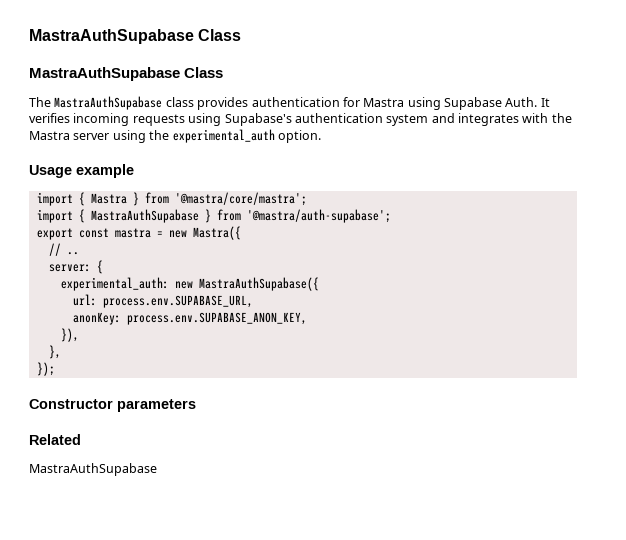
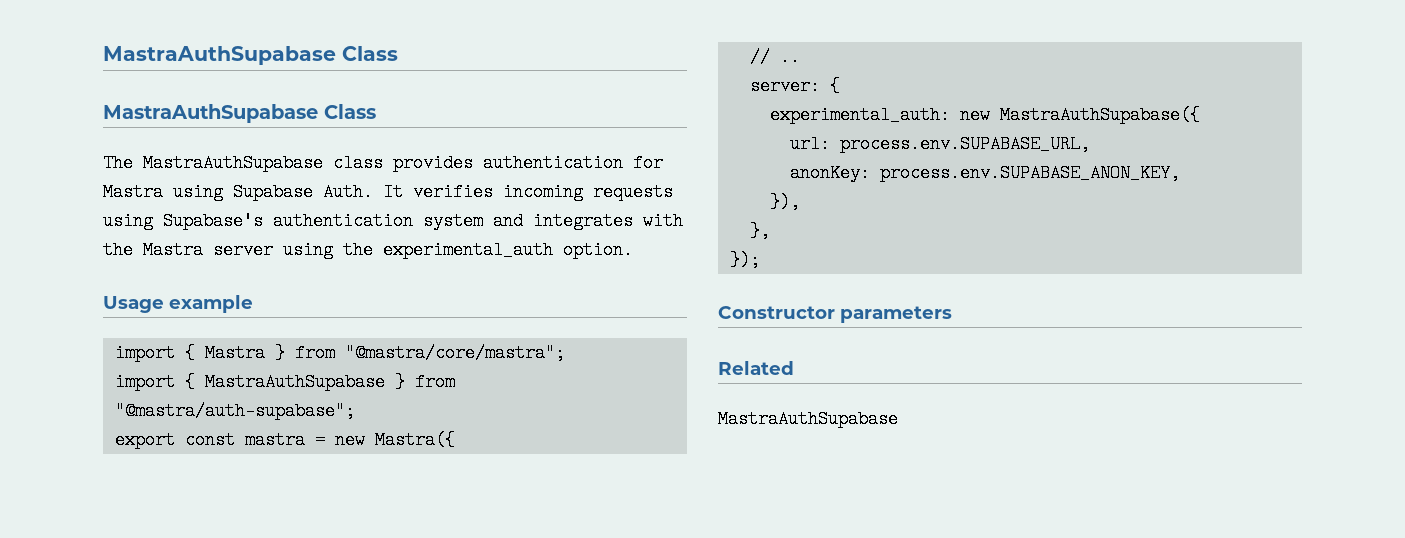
[174,192,307,206] '@mastra/core/mastra'; -> [344,344,565,362] "@mastra/core/mastra";
[246,209,391,223] '@mastra/auth-supabase'; -> [114,402,355,420] "@mastra/auth-supabase";

